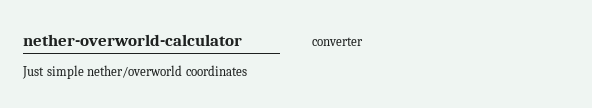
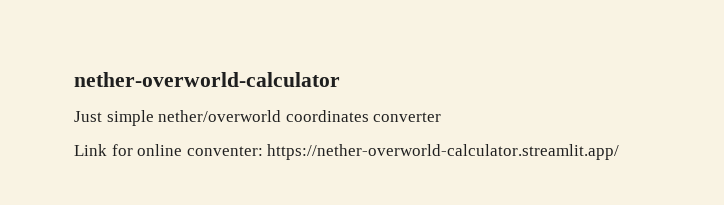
(363, 41) none -> [74,144,620,160] // Link for online conventer: https://nether-overworld-calculator.streamlit.app/

